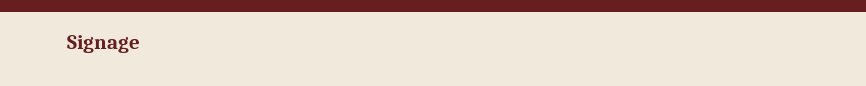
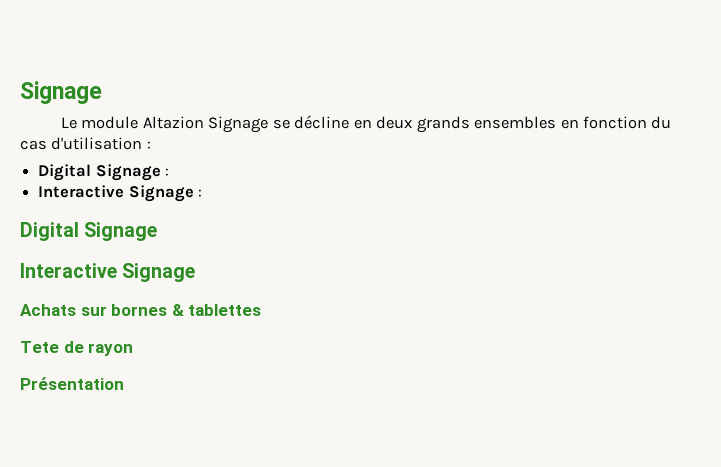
[67,35,140,53] Signage -> [20,81,102,104] [60,115,672,133] [20,137,151,150] [38,164,170,181] [38,185,203,202] [20,222,158,241] [20,263,196,282] [20,304,262,316] [20,341,134,356] [20,377,124,390] Signage // Le module Altazion Signage se décline en deux grands ensembles en fonction du cas d'utilisation : // Digital Signage : // Interactive Signage : // Digital Signage // Interactive Signage // Achats sur bornes & tablettes // Tete de rayon // Présentation

